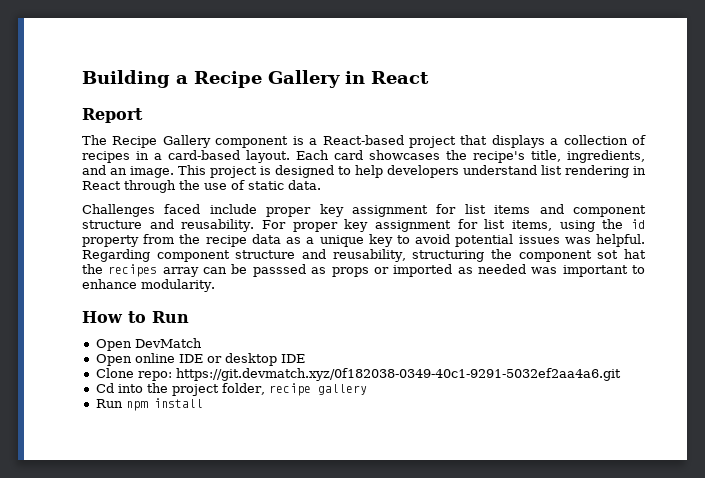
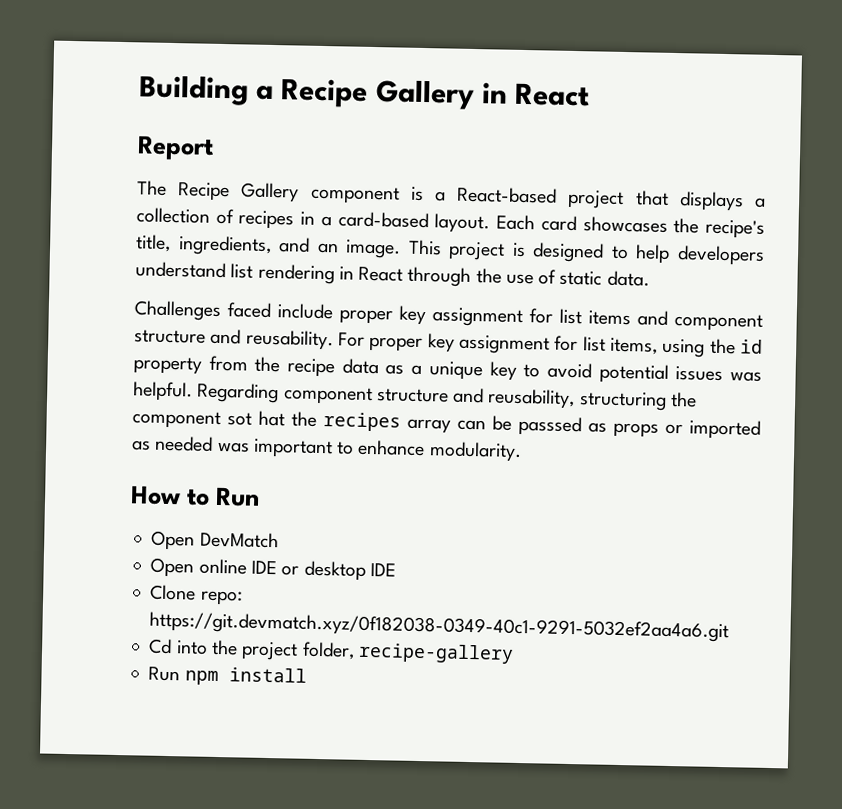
[268,383,367,396] recipe gallery -> [357,642,514,664] recipe-gallery

